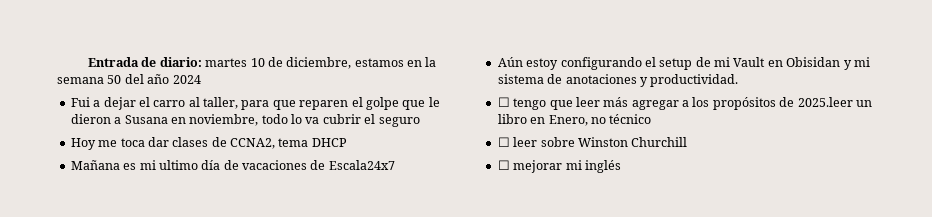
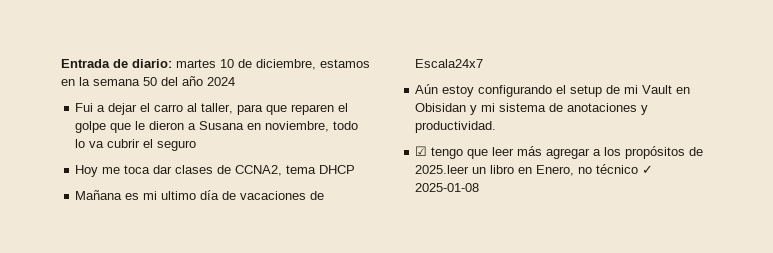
[497,97,510,107] ☐ -> [415,146,428,156] ☑
[497,137,688,147] [497,160,621,173] // ☐ leer sobre Winston Churchill // ☐ mejorar mi inglés -> [642,165,654,174] [415,183,480,192] ✓ 2025-01-08

